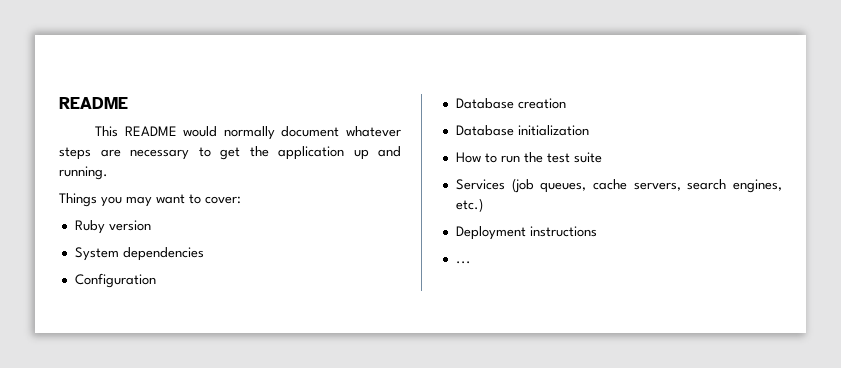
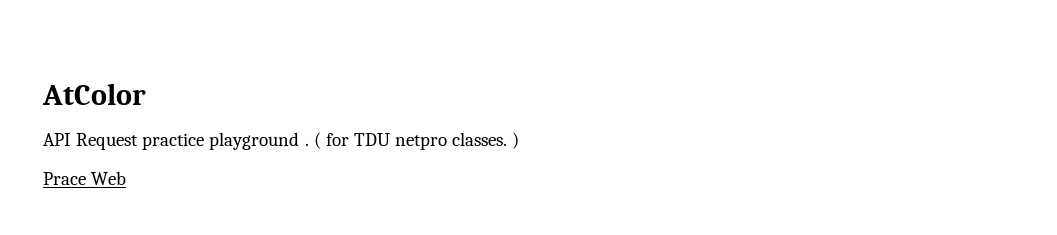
[59,97,128,109] [95,126,401,140] [59,146,401,160] [59,166,108,180] [59,193,241,207] [74,220,151,234] [74,247,204,261] [74,273,156,288] [455,98,566,109] [455,125,589,136] [455,152,602,163] [455,178,782,193] [455,198,483,212] [455,226,597,240] [455,261,471,264] README // This README would normally document whatever steps are necessary to get the application up and running. // Things you may want to cover: // Ruby version // System dependencies // Configuration // Database creation // Database initialization // How to run the test suite // Services (job queues, cache servers, search engines, etc.) // Deployment instructions // ... -> [42,83,146,105] [43,132,520,150] [43,171,127,185] AtColor // API Request practice playground . ( for TDU netpro classes. ) // Prace Web

